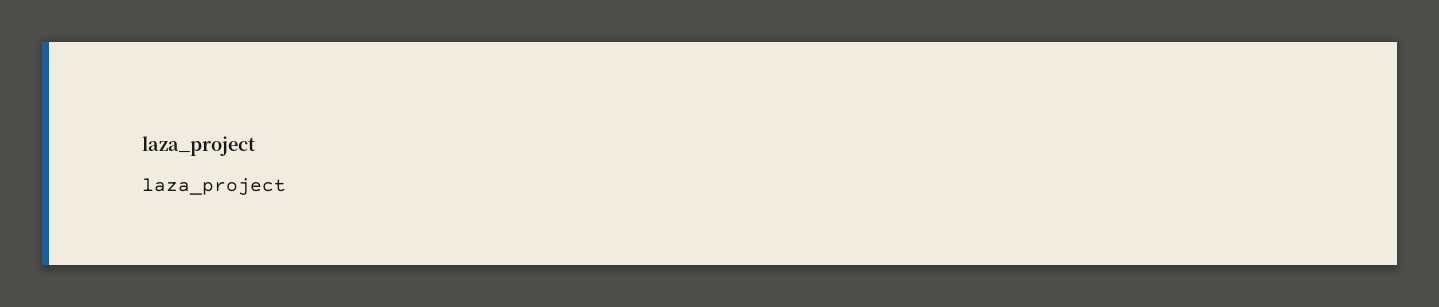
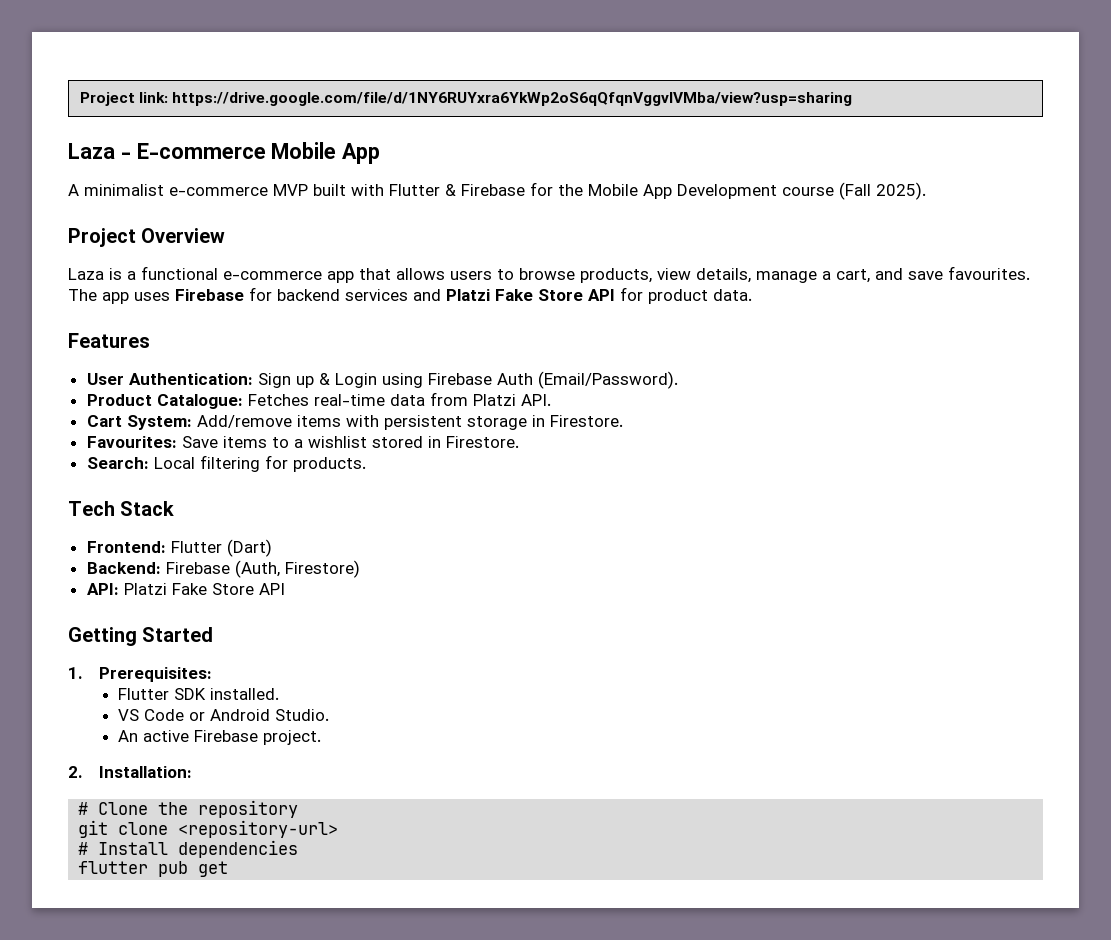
[142,136,255,156] [142,178,286,195] laza_project // laza_project -> [79,92,853,106] [68,142,381,164] [68,182,926,200] [68,228,226,247] [68,266,1030,283] [68,287,752,304] [68,333,150,348] [86,371,678,389] [86,392,551,409] [86,415,623,430] [86,436,519,448] [86,455,366,472] [68,501,175,516] [86,539,272,557] [86,560,360,578] [86,583,285,595] [68,627,214,646] [68,667,213,682] [118,688,280,700] [118,709,330,721] [118,730,322,745] [68,766,193,778] [78,800,299,818] [78,820,339,838] [78,840,299,858] [78,861,229,877] Project link: https://drive.google.com/file/d/1NY6RUYxra6YkWp2oS6qQfqnVggvIVMba/view?usp=sharing // Laza - E-commerce Mobile App // A minimalist e-commerce MVP built with Flutter & Firebase for the Mobile App Development course (Fall 2025). // Project Overview // Laza is a functional e-commerce app that allows users to browse products, view details, manage a cart, and save favourites. The app uses Firebase for backend services and Platzi Fake Store API for product data. // Features // User Authentication: Sign up & Login using Firebase Auth (Email/Password). // Product Catalogue: Fetches real-time data from Platzi API. // Cart System: Add/remove items with persistent storage in Firestore. // Favourites: Save items to a wishlist stored in Firestore. // Search: Local filtering for products. // Tech Stack // Frontend: Flutter (Dart) // Backend: Firebase (Auth, Firestore) // API: Platzi Fake Store API // Getting Started // 1. Prerequisites: // Flutter SDK installed. // VS Code or Android Studio. // An active Firebase project. // 2. Installation: // # Clone the repository // git clone <repository-url> // # Install dependencies // flutter pub get

